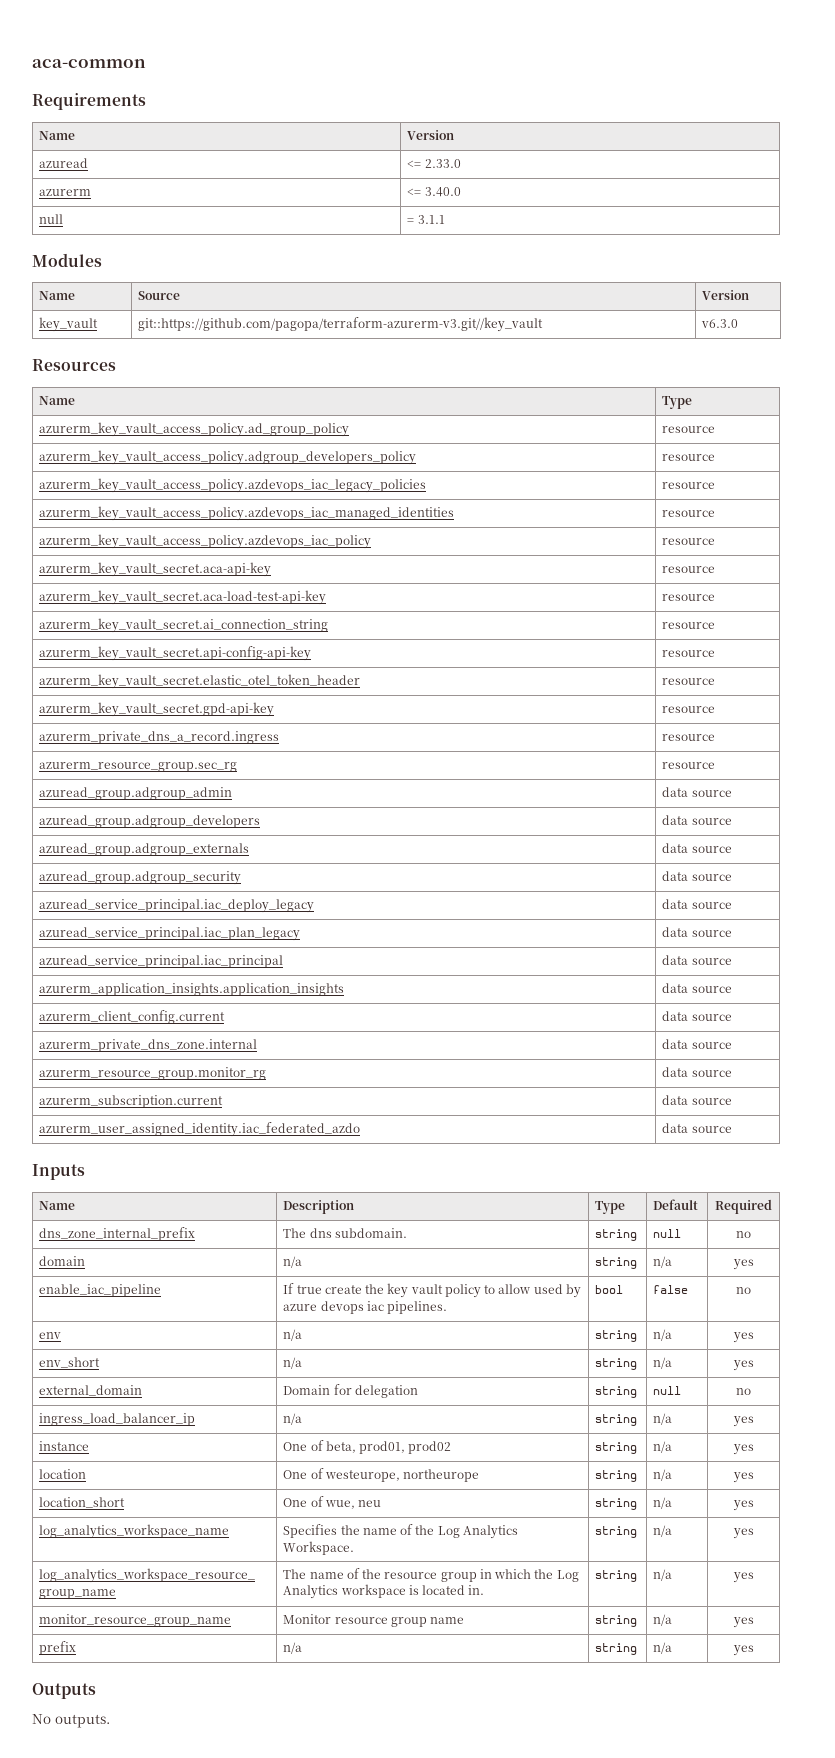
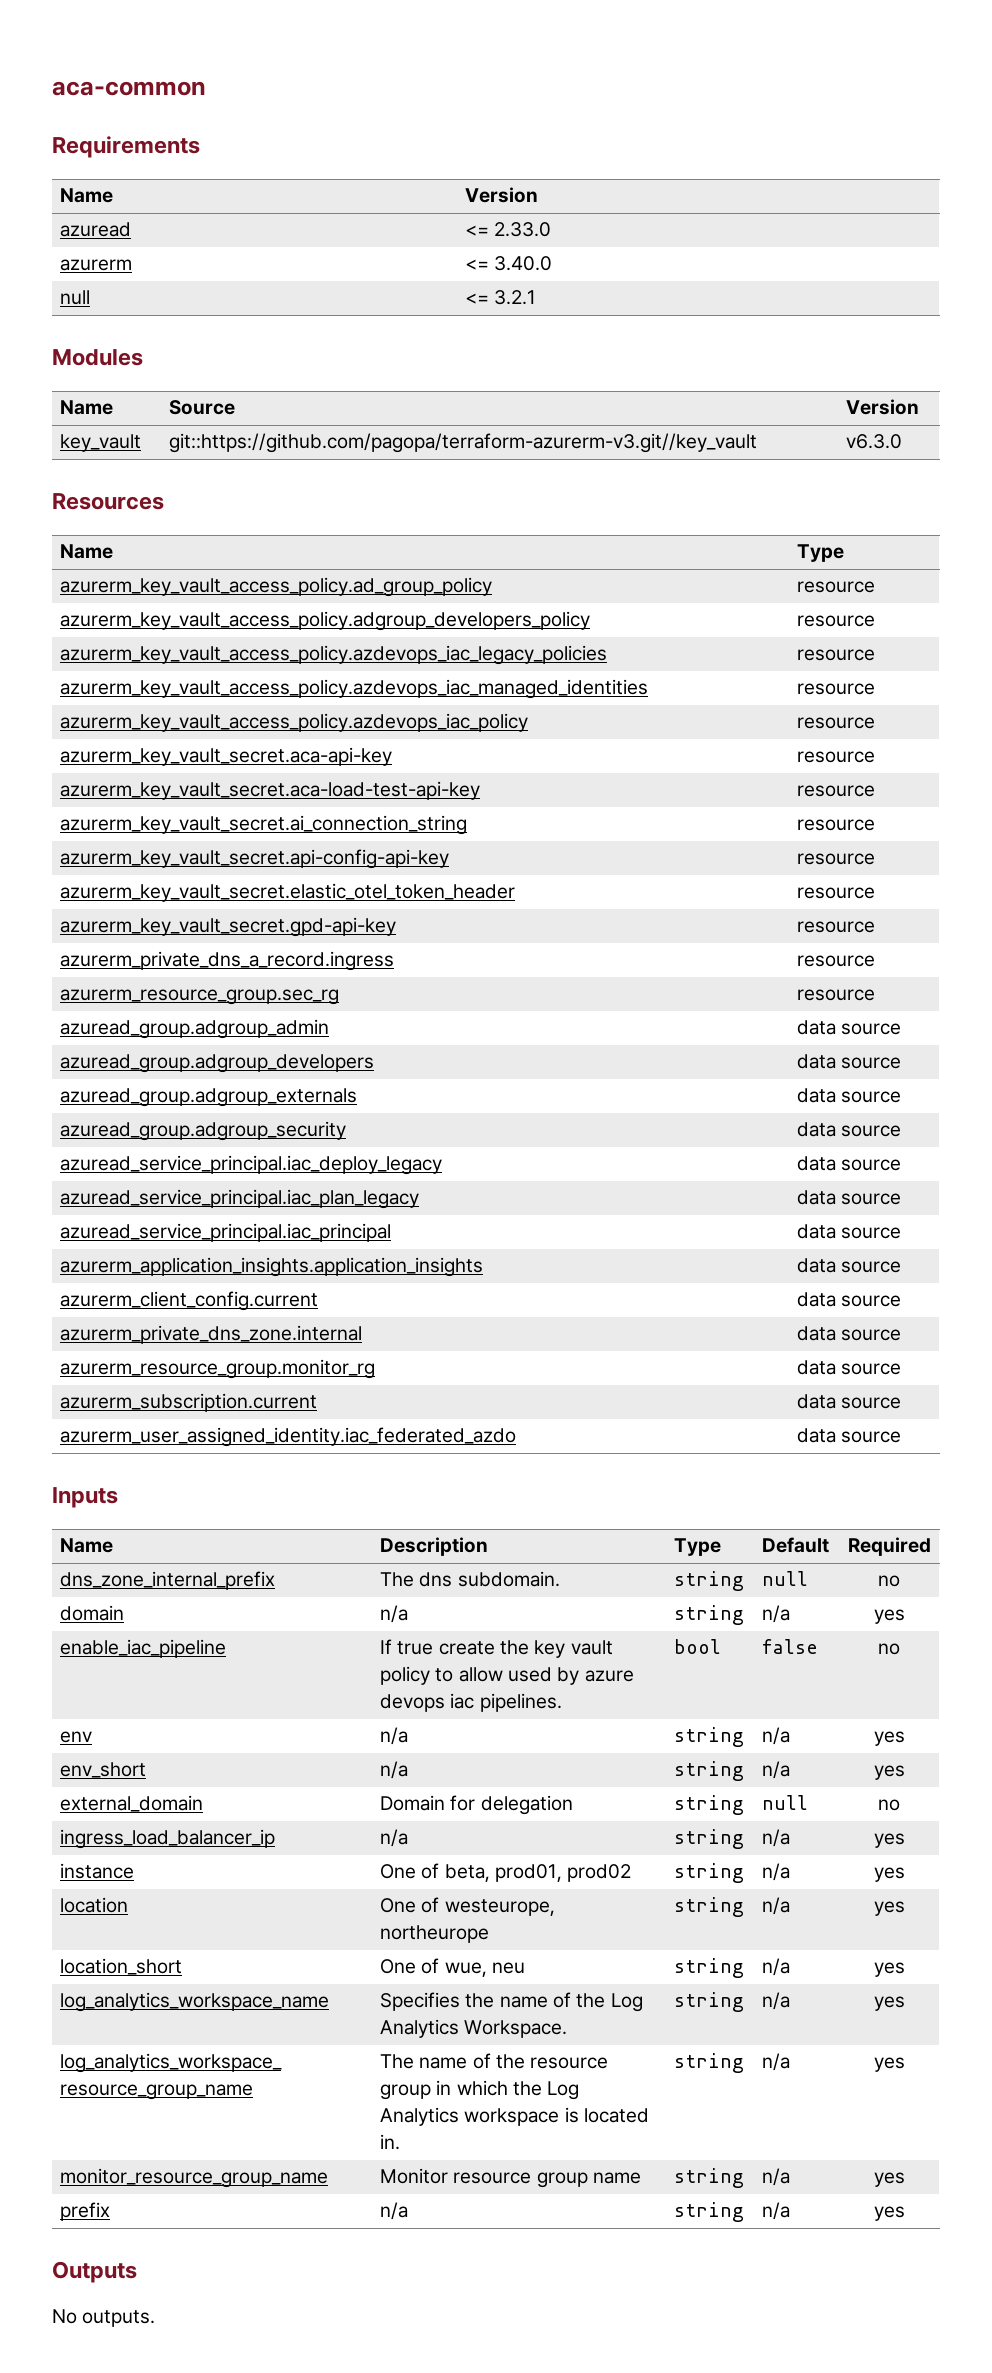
[407,215,445,224] = 3.1.1 -> [465,290,537,305] <= 3.2.1

